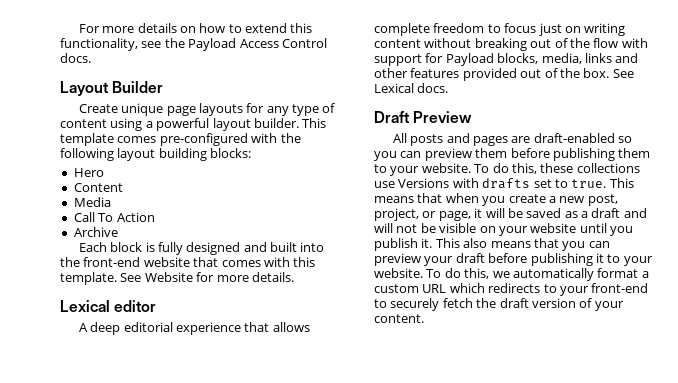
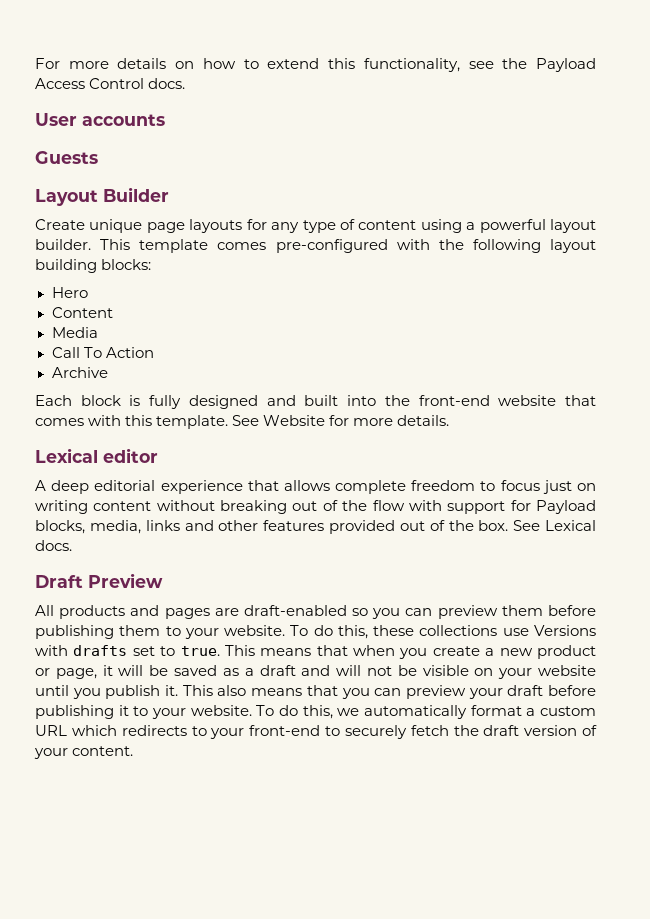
(91, 58) none -> [35,113,165,126] [35,151,98,164] // User accounts // Guests
[410,134,444,146] posts -> [59,605,126,619] products
[587,194,618,206] [374,208,419,221] post, project, -> [536,645,596,659] product

